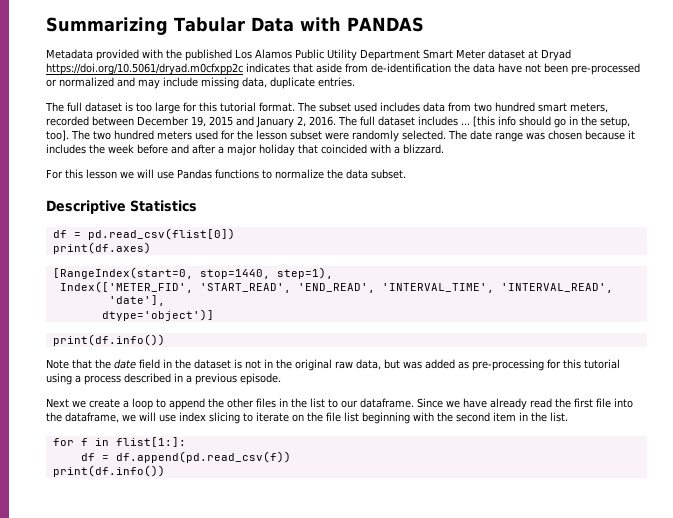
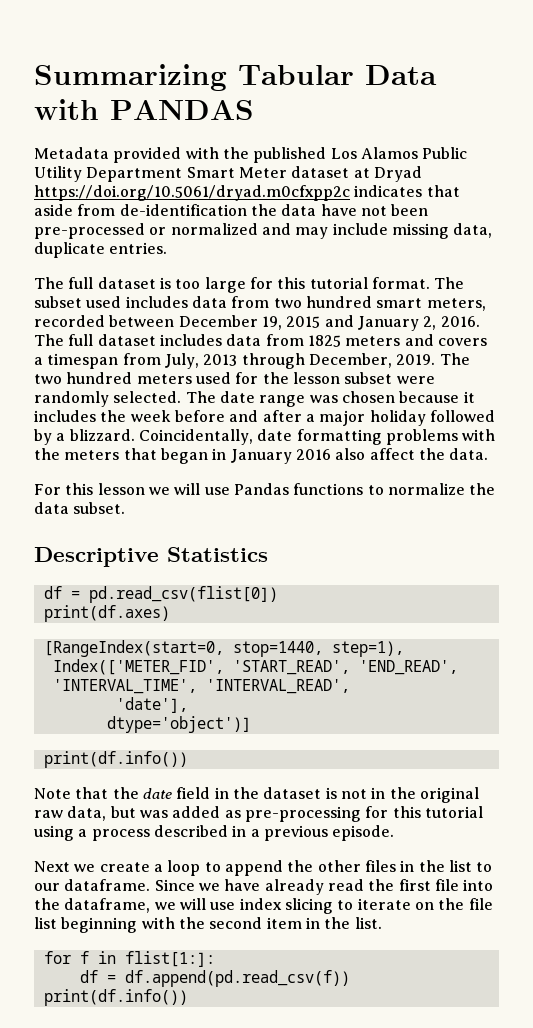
[461,116,630,128] [46,130,69,141] ... [this info should go in the setup, too]. -> [226,334,487,347] [34,353,436,369] data from 1825 meters and covers a timespan from July, 2013 through December, 2019.
[298,144,391,154] that coincided with -> [429,410,495,422] [34,429,52,445] followed by
(444, 149) none -> [138,429,496,445] [34,448,489,464] Coincidentally, date formatting problems with the meters that began in January 2016 also affect the data.

